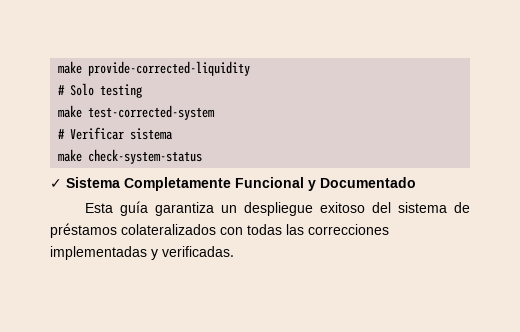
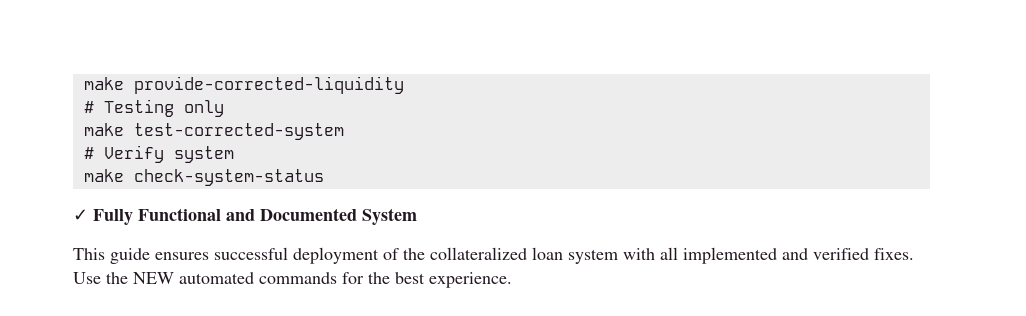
[70,83,143,98] Solo testing -> [103,99,224,117] Testing only
[70,127,174,140] Verificar sistema -> [103,145,234,163] Verify system
[66,177,416,191] [85,201,470,216] [50,223,389,238] [50,246,234,260] Sistema Completamente Funcional y Documentado // Esta guía garantiza un despliegue exitoso del sistema de préstamos colateralizados con todas las correcciones implementadas y verificadas. -> [93,208,417,225] [73,247,914,264] [73,272,512,288] Fully Functional and Documented System // This guide ensures successful deployment of the collateralized loan system with all implemented and verified fixes. Use the NEW automated commands for the best experience.

